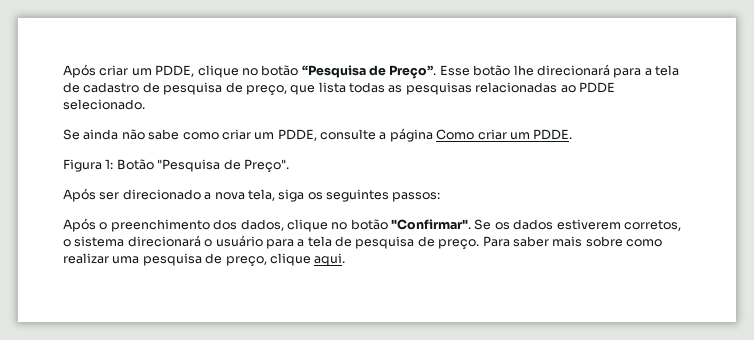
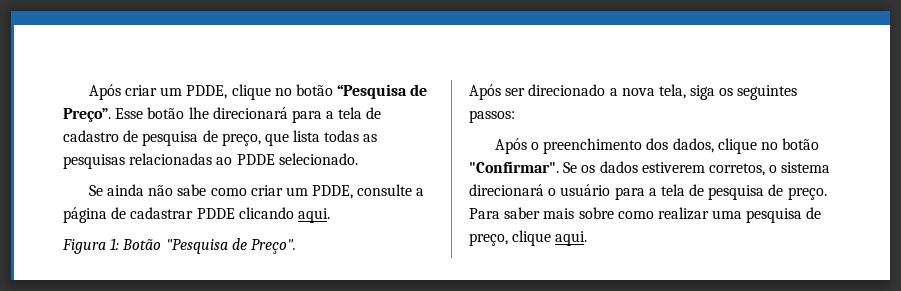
[436,129,573,140] Como criar um PDDE. -> [111,207,330,223] de cadastrar PDDE clicando aqui.

